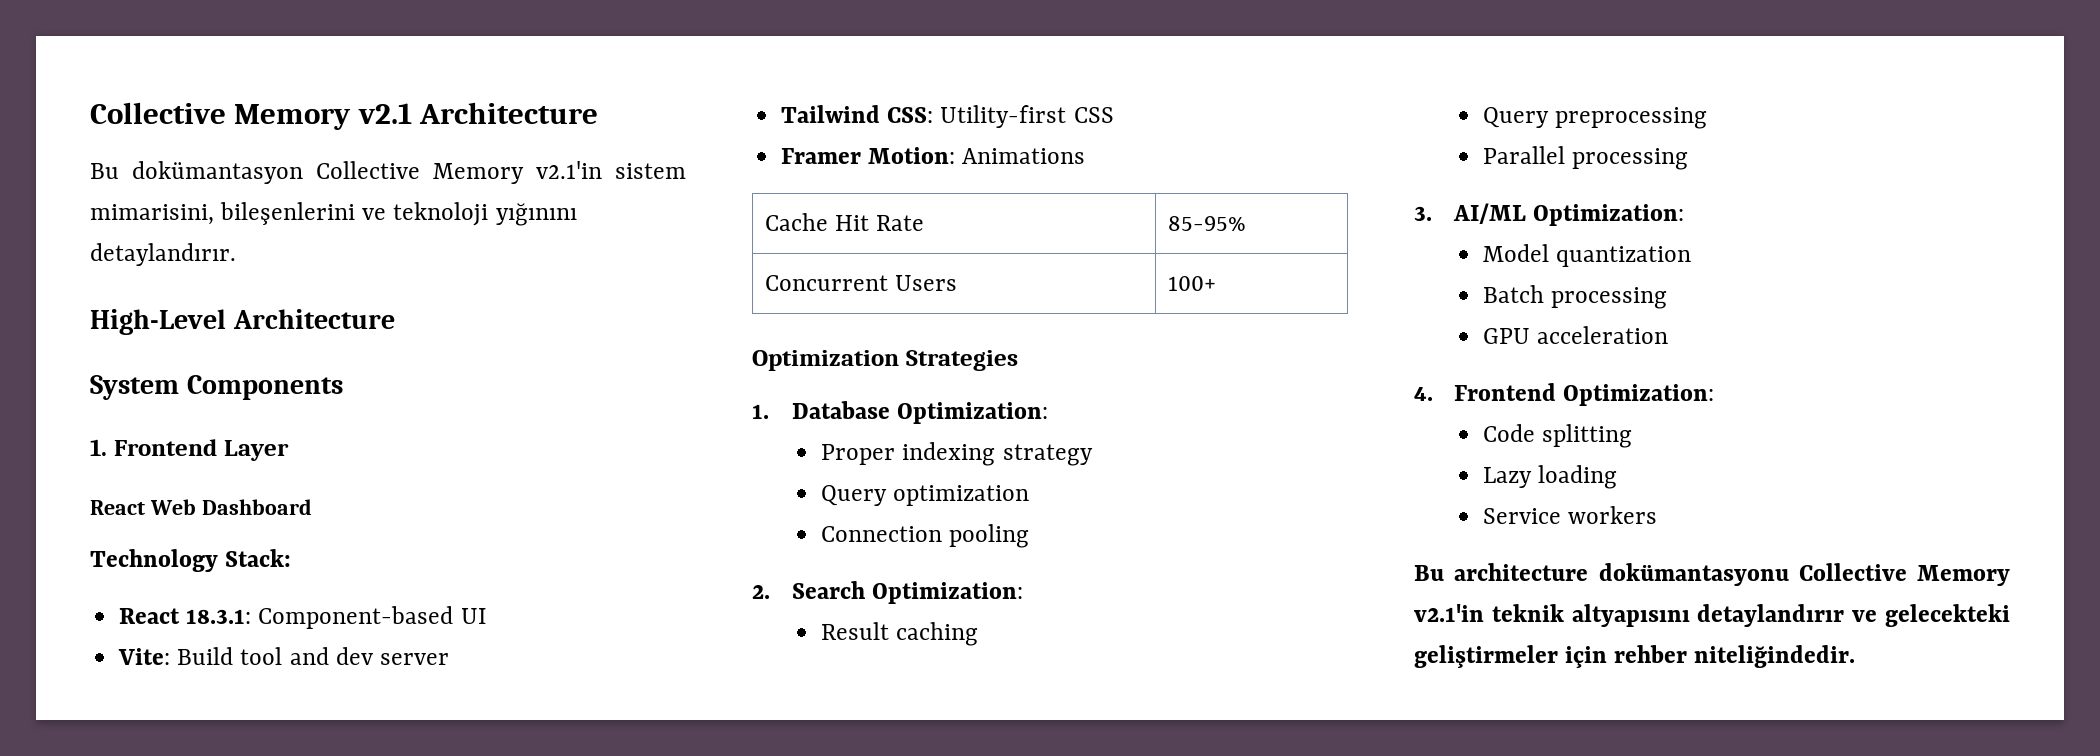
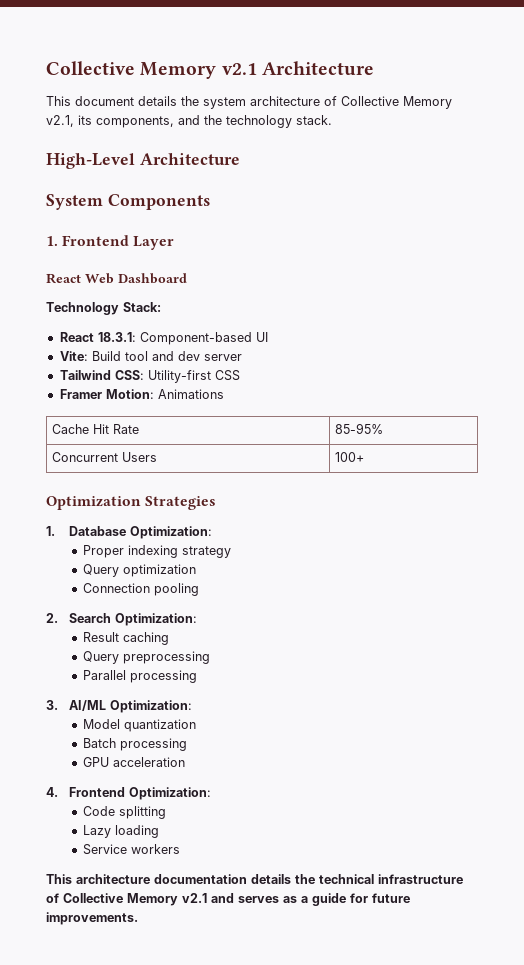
[90,161,686,184] [90,202,577,226] [90,243,236,266] Bu dokümantasyon Collective Memory v2.1'in sistem mimarisini, bileşenlerini ve teknoloji yığınını detaylandırır. -> [46,96,452,109] [46,115,332,128] This document details the system architecture of Collective Memory v2.1, its components, and the technology stack.
[1414,563,2010,586] [1414,604,2010,627] [1414,645,1856,668] Bu architecture dokümantasyonu Collective Memory v2.1'in teknik altyapısını detaylandırır ve gelecekteki geliştirmeler için rehber niteliğindedir. -> [46,874,463,884] [46,893,410,906] [46,912,138,925] This architecture documentation details the technical infrastructure of Collective Memory v2.1 and serves as a guide for future improvements.

